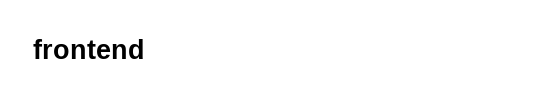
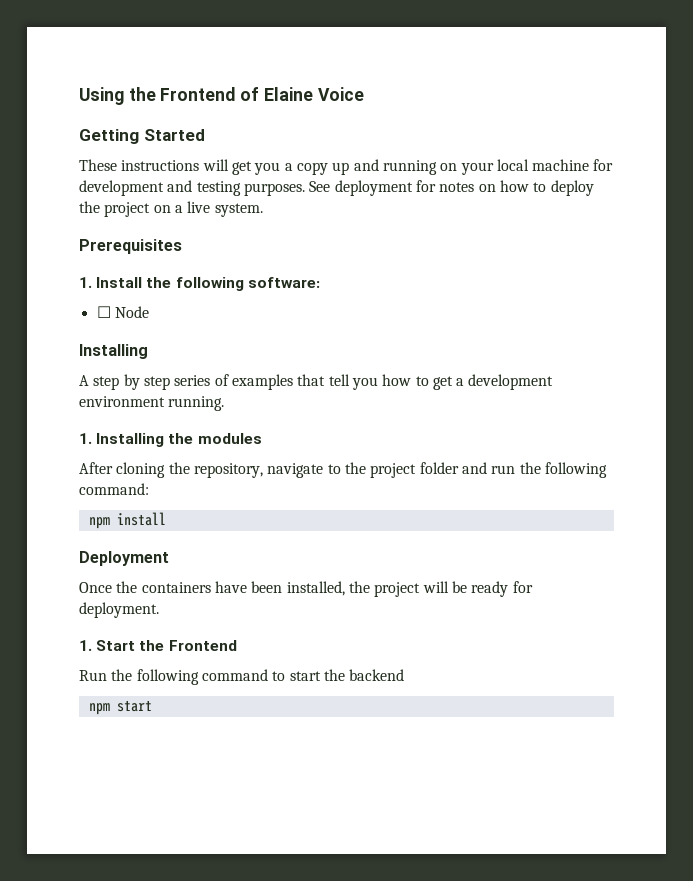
[33,39,145,59] frontend -> [79,87,364,105] [79,129,205,144] [79,159,614,175] [79,180,594,196] [79,201,263,217] [79,239,182,254] [79,277,320,291] [96,306,149,318] [79,344,148,359] [79,374,554,390] [79,396,225,411] [79,433,262,447] [79,462,607,478] [79,483,149,495] [88,512,166,529] [79,551,169,566] [79,581,533,597] [79,602,159,618] [79,640,237,651] [79,669,405,685] [88,701,152,715] Using the Frontend of Elaine Voice // Getting Started // These instructions will get you a copy up and running on your local machine for development and testing purposes. See deployment for notes on how to deploy the project on a live system. // Prerequisites // 1. Install the following software: // ☐ Node // Installing // A step by step series of examples that tell you how to get a development environment running. // 1. Installing the modules // After cloning the repository, navigate to the project folder and run the following command: // npm install // Deployment // Once the containers have been installed, the project will be ready for deployment. // 1. Start the Frontend // Run the following command to start the backend // npm start

